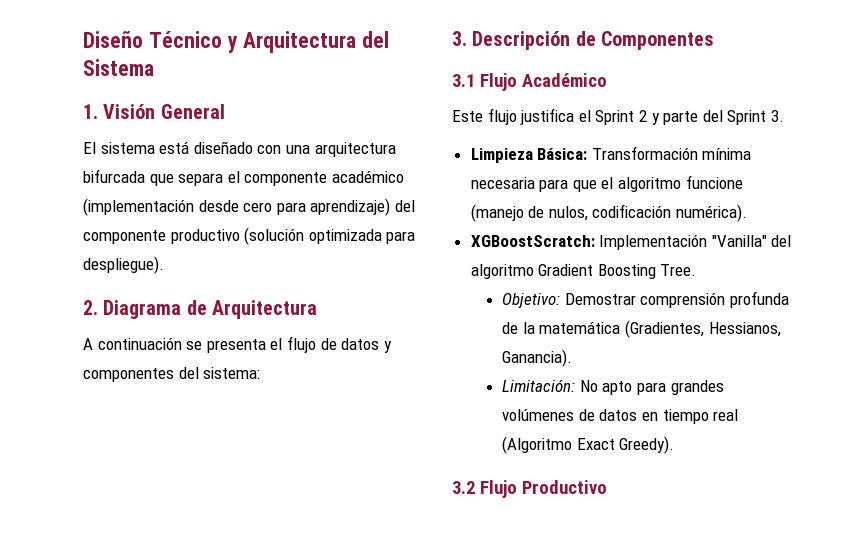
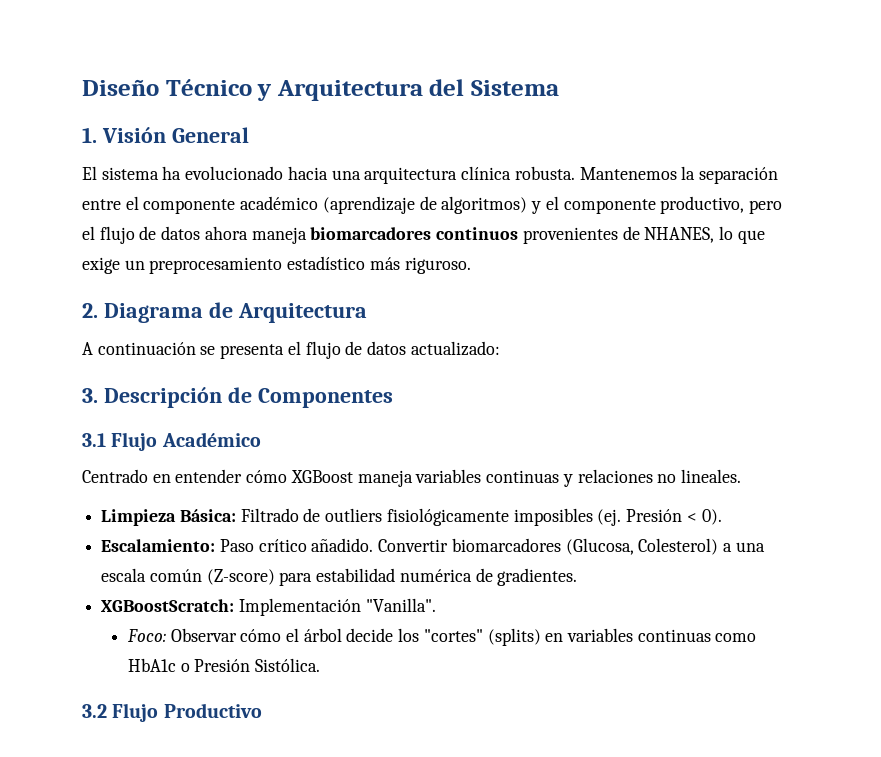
[159,141,396,157] [83,169,404,186] [83,198,415,216] [83,227,416,245] [83,256,164,274] está diseñado con una arquitectura bifurcada que separa el componente académico (implementación desde cero para aprendizaje) del componente productivo (solución optimizada para despliegue). -> [162,166,778,184] [82,196,782,214] [82,226,765,244] [82,256,471,274] ha evolucionado hacia una arquitectura clínica robusta. Mantenemos la separación entre el componente académico (aprendizaje de algoritmos) y el componente productivo, pero el flujo de datos ahora maneja biomarcadores continuos provenientes de NHANES, lo que exige un preprocesamiento estadístico más riguroso.
[383,341,392,353] [83,367,261,382] y componentes del sistema: -> [410,341,500,356] actualizado:
[452,108,784,125] [470,146,752,163] [470,175,743,192] [470,204,748,222] [470,234,792,250] [470,264,697,279] [502,291,790,308] [502,320,781,338] [502,349,573,367] [502,379,724,395] [502,409,739,424] [502,436,675,454] Este flujo justifica el Sprint 2 y parte del Sprint 3. // Limpieza Básica: Transformación mínima necesaria para que el algoritmo funcione (manejo de nulos, codificación numérica). // XGBoostScratch: Implementación "Vanilla" del algoritmo Gradient Boosting Tree. // Objetivo: Demostrar comprensión profunda de la matemática (Gradientes, Hessianos, Ganancia). // Limitación: No apto para grandes volúmenes de datos en tiempo real (Algoritmo Exact Greedy). -> [82,469,741,487] [101,508,722,526] [101,538,765,555] [101,568,578,586] [101,598,436,616] [126,628,757,646] [127,658,320,672] Centrado en entender cómo XGBoost maneja variables continuas y relaciones no lineales. // Limpieza Básica: Filtrado de outliers fisiológicamente imposibles (ej. Presión < 0). // Escalamiento: Paso crítico añadido. Convertir biomarcadores (Glucosa, Colesterol) a una escala común (Z-score) para estabilidad numérica de gradientes. // XGBoostScratch: Implementación "Vanilla". // Foco: Observar cómo el árbol decide los "cortes" (splits) en variables continuas como HbA1c o Presión Sistólica.

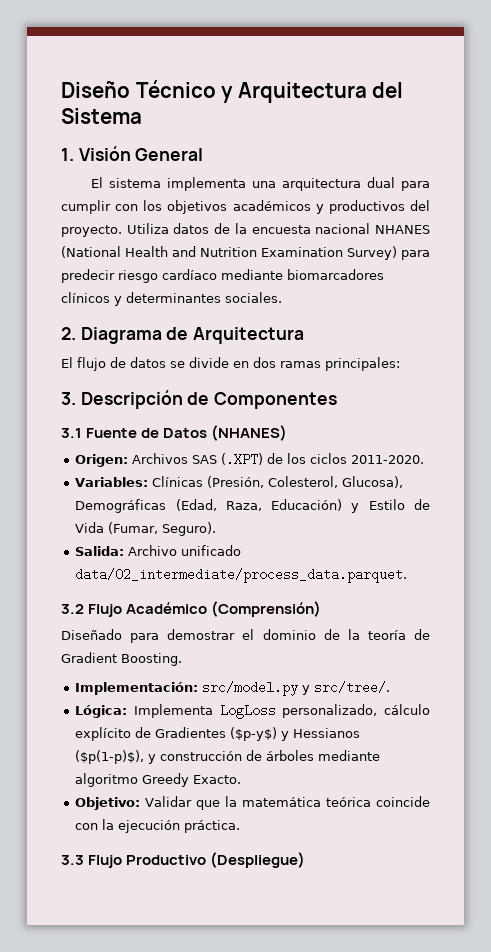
[162,166,778,184] [82,196,782,214] [82,226,765,244] [82,256,471,274] [82,302,367,323] [82,341,500,359] ha evolucionado hacia una arquitectura clínica robusta. Mantenemos la separación entre el componente académico (aprendizaje de algoritmos) y el componente productivo, pero el flujo de datos ahora maneja biomarcadores continuos provenientes de NHANES, lo que exige un preprocesamiento estadístico más riguroso. // 2. Diagrama de Arquitectura // A continuación se presenta el flujo de datos actualizado: -> [167,177,431,191] [61,200,430,214] [61,223,431,237] [61,246,430,260] [61,269,384,283] [61,292,282,306] [61,327,305,344] [61,357,400,371] implementa una arquitectura dual para cumplir con los objetivos académicos y productivos del proyecto. Utiliza datos de la encuesta nacional NHANES (National Health and Nutrition Examination Survey) para predecir riesgo cardíaco mediante biomarcadores clínicos y determinantes sociales. // 2. Diagrama de Arquitectura // El flujo de datos se divide en dos ramas principales:
[111,432,261,451] [82,469,741,487] [101,508,722,526] [101,538,765,555] [101,568,578,586] [101,598,436,616] [126,628,757,646] [127,658,320,672] [82,703,262,722] Flujo Académico // Centrado en entender cómo XGBoost maneja variables continuas y relaciones no lineales. // Limpieza Básica: Filtrado de outliers fisiológicamente imposibles (ej. Presión < 0). // Escalamiento: Paso crítico añadido. Convertir biomarcadores (Glucosa, Colesterol) a una escala común (Z-score) para estabilidad numérica de gradientes. // XGBoostScratch: Implementación "Vanilla". // Foco: Observar cómo el árbol decide los "cortes" (splits) en variables continuas como HbA1c o Presión Sistólica. // 3.2 Flujo Productivo -> [86,425,288,441] [75,453,425,467] [75,476,404,488] [75,499,430,513] [75,522,217,536] [75,545,242,556] [75,568,408,583] [61,601,322,617] [61,629,430,643] [61,652,182,666] [75,681,391,696] [75,704,430,719] [75,727,361,741] [75,750,381,764] [75,773,242,787] [75,796,430,810] [75,819,241,833] [61,852,306,868] Fuente de Datos (NHANES) // Origen: Archivos SAS (.XPT) de los ciclos 2011-2020. // Variables: Clínicas (Presión, Colesterol, Glucosa), Demográficas (Edad, Raza, Educación) y Estilo de Vida (Fumar, Seguro). // Salida: Archivo unificado data/02_intermediate/process_data.parquet. // 3.2 Flujo Académico (Comprensión) // Diseñado para demostrar el dominio de la teoría de Gradient Boosting. // Implementación: src/model.py y src/tree/. // Lógica: Implementa LogLoss personalizado, cálculo explícito de Gradientes ($p-y$) y Hessianos ($p(1-p)$), y construcción de árboles mediante algoritmo Greedy Exacto. // Objetivo: Validar que la matemática teórica coincide con la ejecución práctica. // 3.3 Flujo Productivo (Despliegue)

